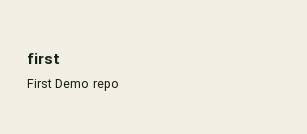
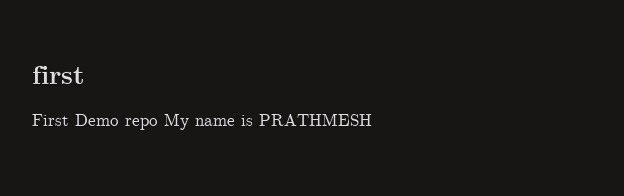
(119, 86) none -> [163,112,372,130] My name is PRATHMESH

